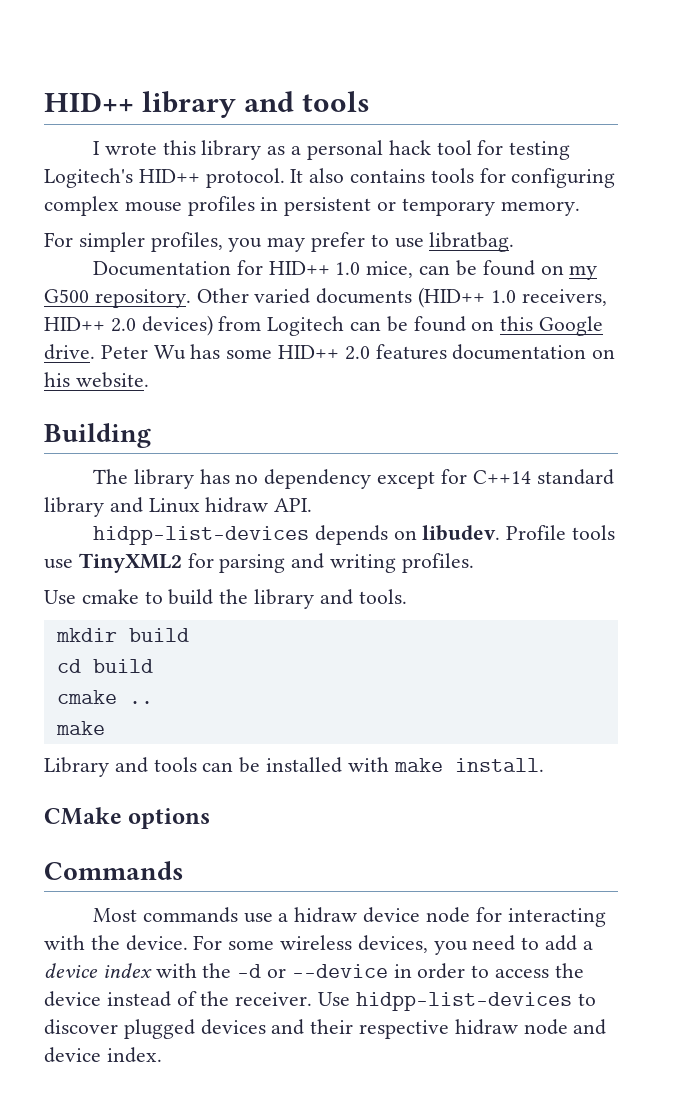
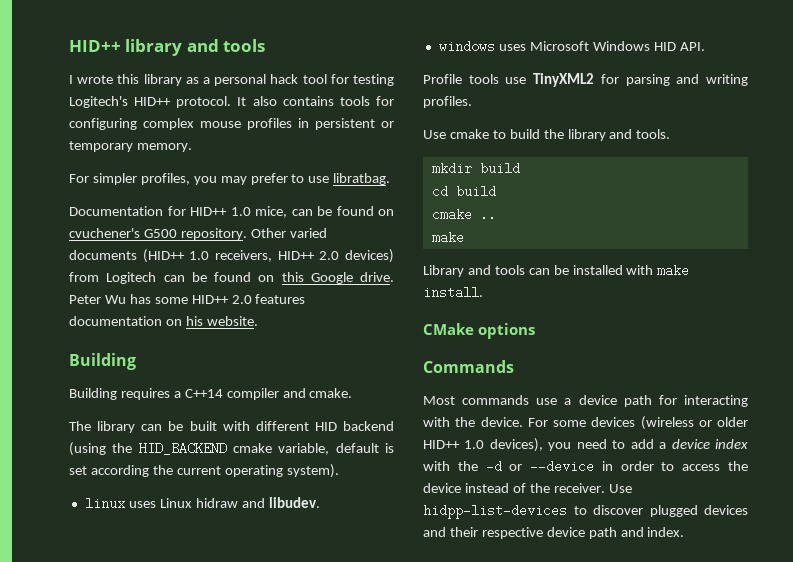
[569,265,598,280] my -> [69,228,140,238] cvuchener's
[93,469,614,489] [44,497,313,517] [93,525,501,545] The library has no dependency except for C++14 standard library and Linux hidraw API. // hidpp-list-devices depends on libudev. -> [69,388,353,400] [69,421,394,433] [69,442,394,456] [69,464,339,478] [84,497,320,508] [438,40,705,53] Building requires a C++14 compiler and cmake. // The library can be built with different HID backend (using the HID_BACKEND cmake variable, default is set according the current operating system). // linux uses Linux hidraw and libudev. // windows uses Microsoft Windows HID API. //
[294,907,470,923] hidraw device node -> [578,395,652,407] device path
[280,935,428,953] wireless devices, -> [591,416,748,430] [423,438,543,452] devices (wireless or older HID++ 1.0 devices),
[454,1019,607,1035] [44,1047,101,1063] hidraw node and device -> [546,527,644,539] device path and

